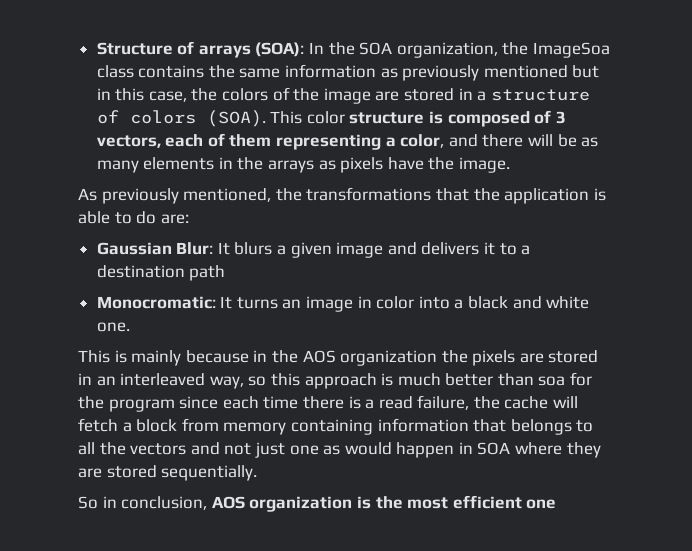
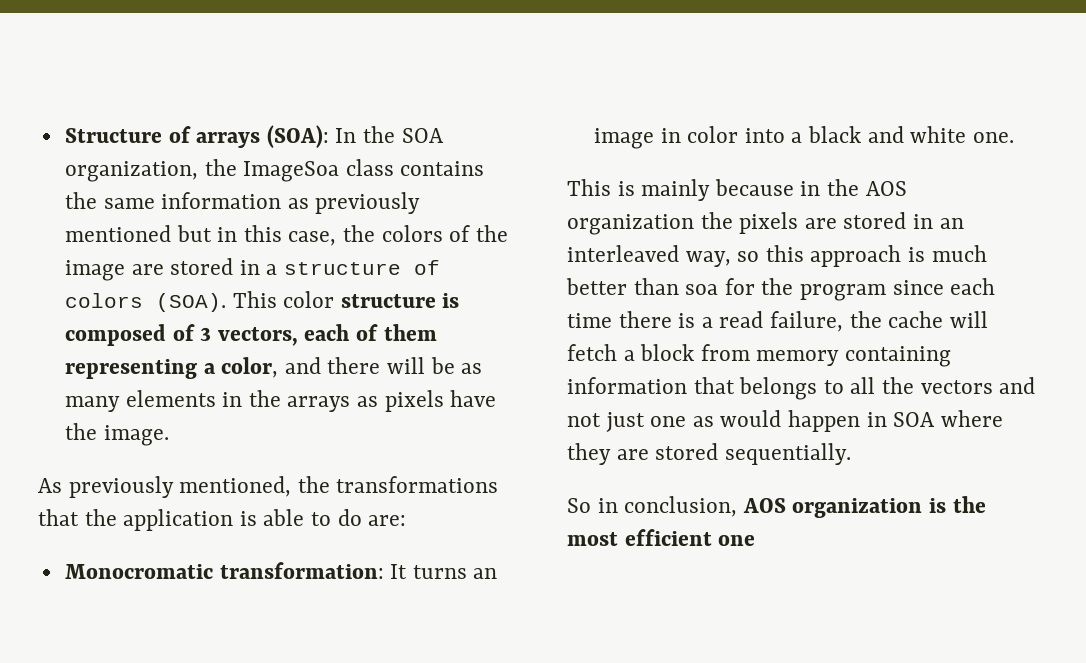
[96,242,531,258] [96,265,226,281] [96,296,216,309] Gaussian Blur: It blurs a given image and delivers it to a destination path // Monocromatic: -> [64,562,384,579] Monocromatic transformation:

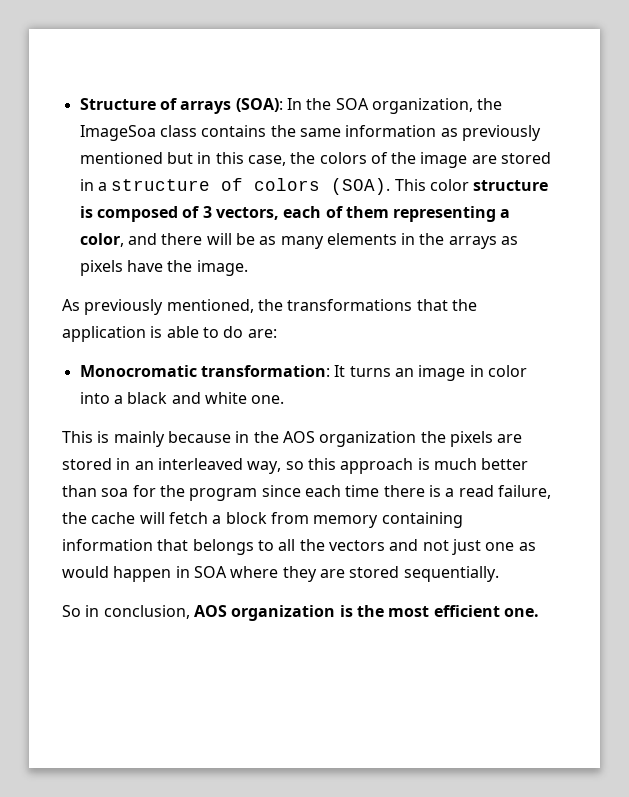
[718,535,756,546] one -> [503,608,539,617] one.

